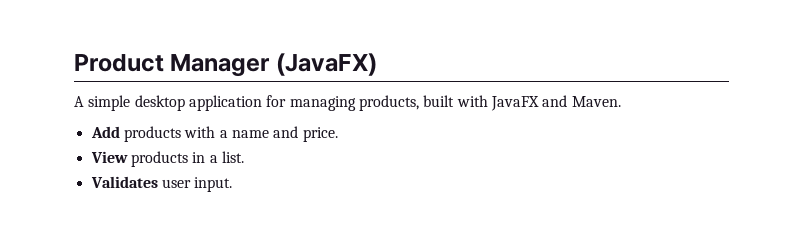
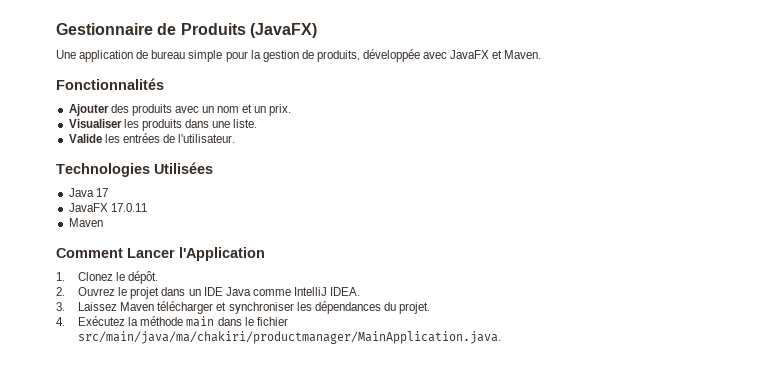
[74,53,377,77] [74,95,621,111] [90,126,338,142] [90,151,244,167] [90,176,233,192] Product Manager (JavaFX) // A simple desktop application for managing products, built with JavaFX and Maven. // Add products with a name and price. // View products in a list. // Validates user input. -> [56,23,317,38] [56,49,542,62] [56,78,164,90] [68,104,292,116] [68,119,258,131] [68,133,236,143] [56,162,213,177] [68,188,108,197] [68,203,147,212] [68,218,103,227] [56,247,265,261] [56,271,159,284] [56,287,361,299] [56,301,430,314] [56,316,288,327] [78,331,502,344] Gestionnaire de Produits (JavaFX) // Une application de bureau simple pour la gestion de produits, développée avec JavaFX et Maven. // Fonctionnalités // Ajouter des produits avec un nom et un prix. // Visualiser les produits dans une liste. // Valide les entrées de l'utilisateur. // Technologies Utilisées // Java 17 // JavaFX 17.0.11 // Maven // Comment Lancer l'Application // 1. Clonez le dépôt. // 2. Ouvrez le projet dans un IDE Java comme IntelliJ IDEA. // 3. Laissez Maven télécharger et synchroniser les dépendances du projet. // 4. Exécutez la méthode main dans le fichier src/main/java/ma/chakiri/productmanager/MainApplication.java.

